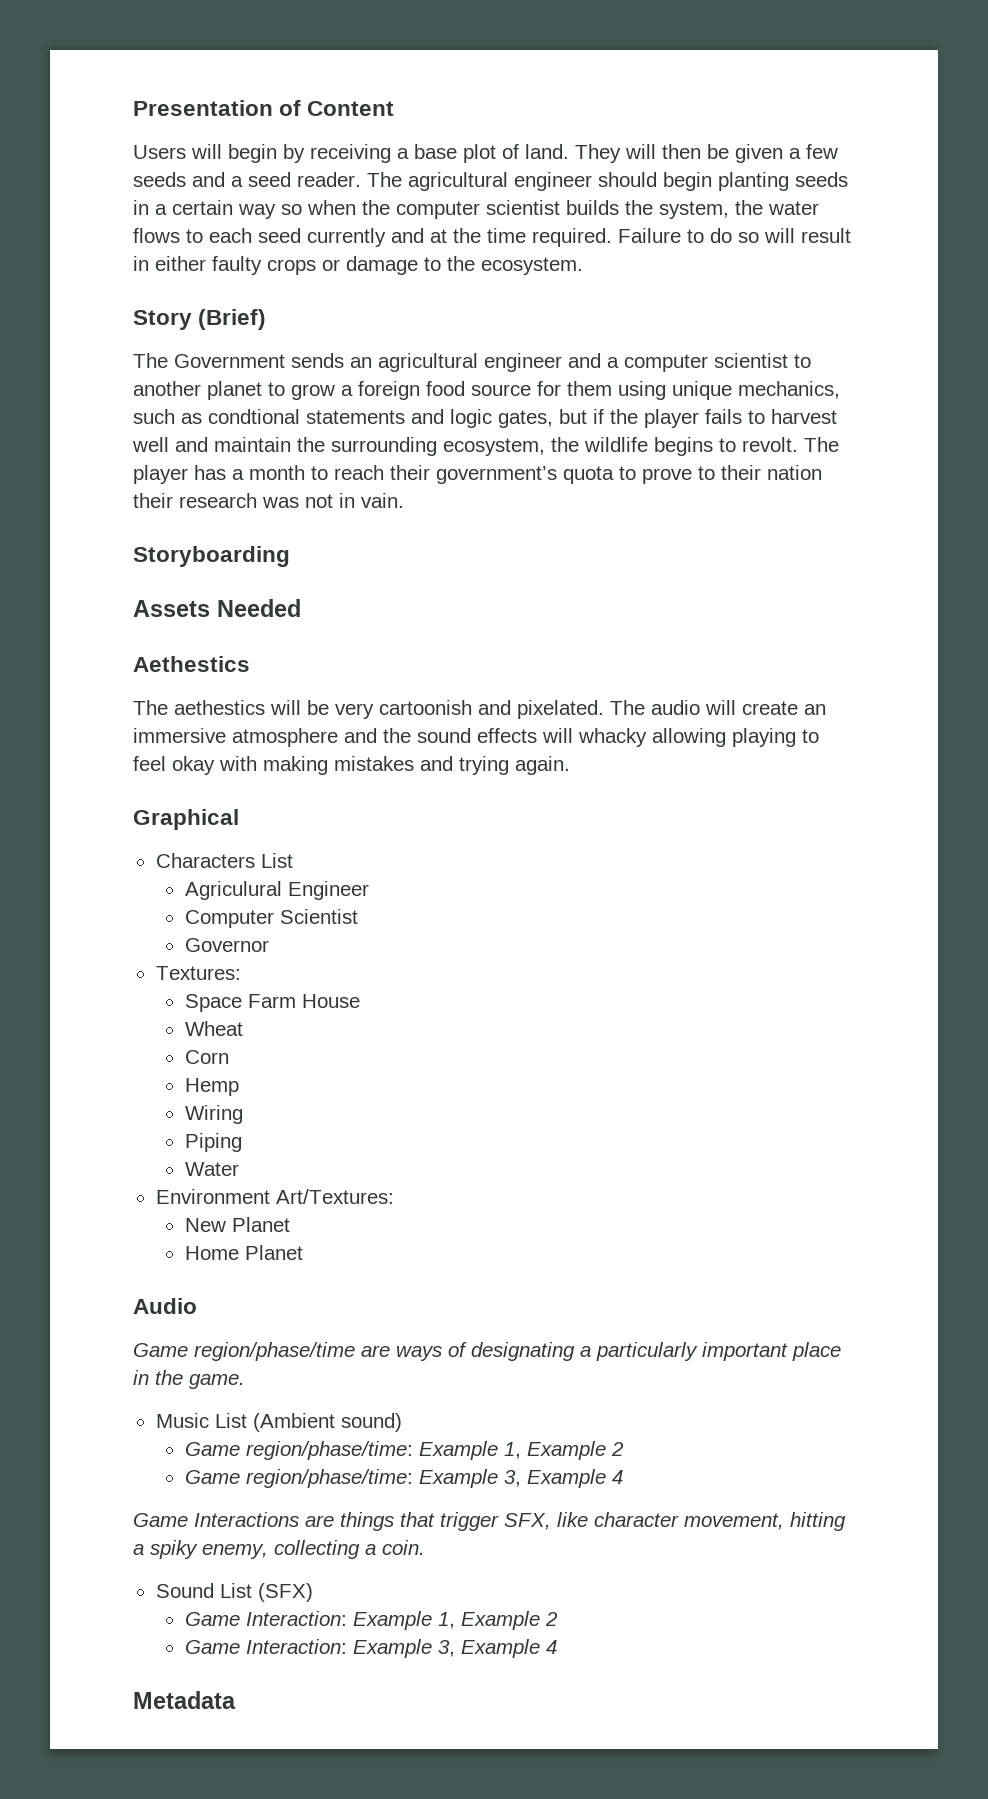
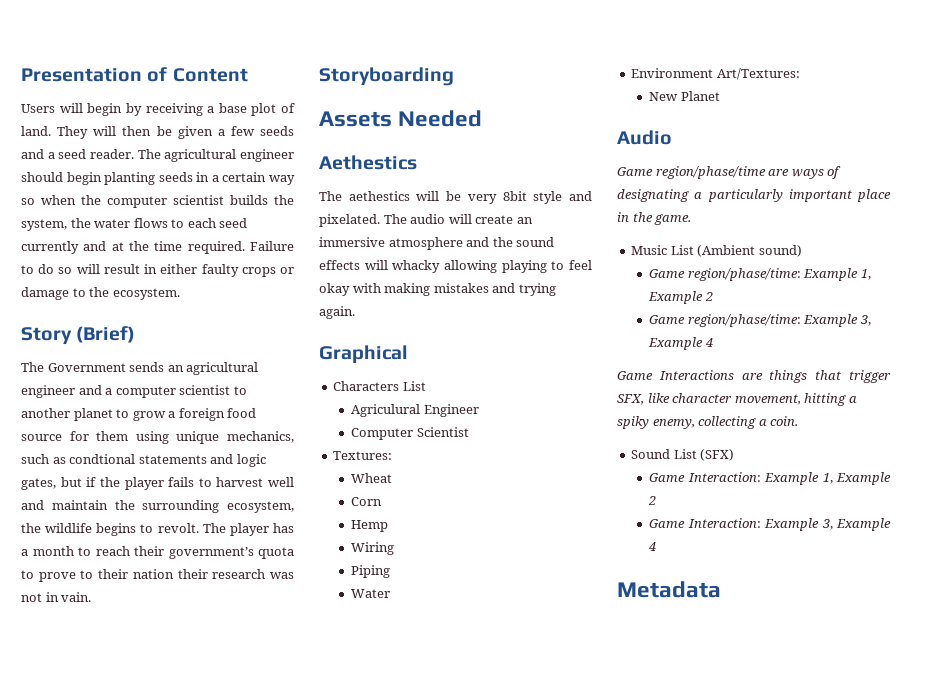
[379,700,472,715] cartoonish -> [502,191,563,204] 8bit style
[184,938,269,952] // Governor -> (469, 432) none
[184,994,360,1012] // Space Farm House -> (393, 455) none
[184,1245,303,1260] // Home Planet -> (720, 96) none

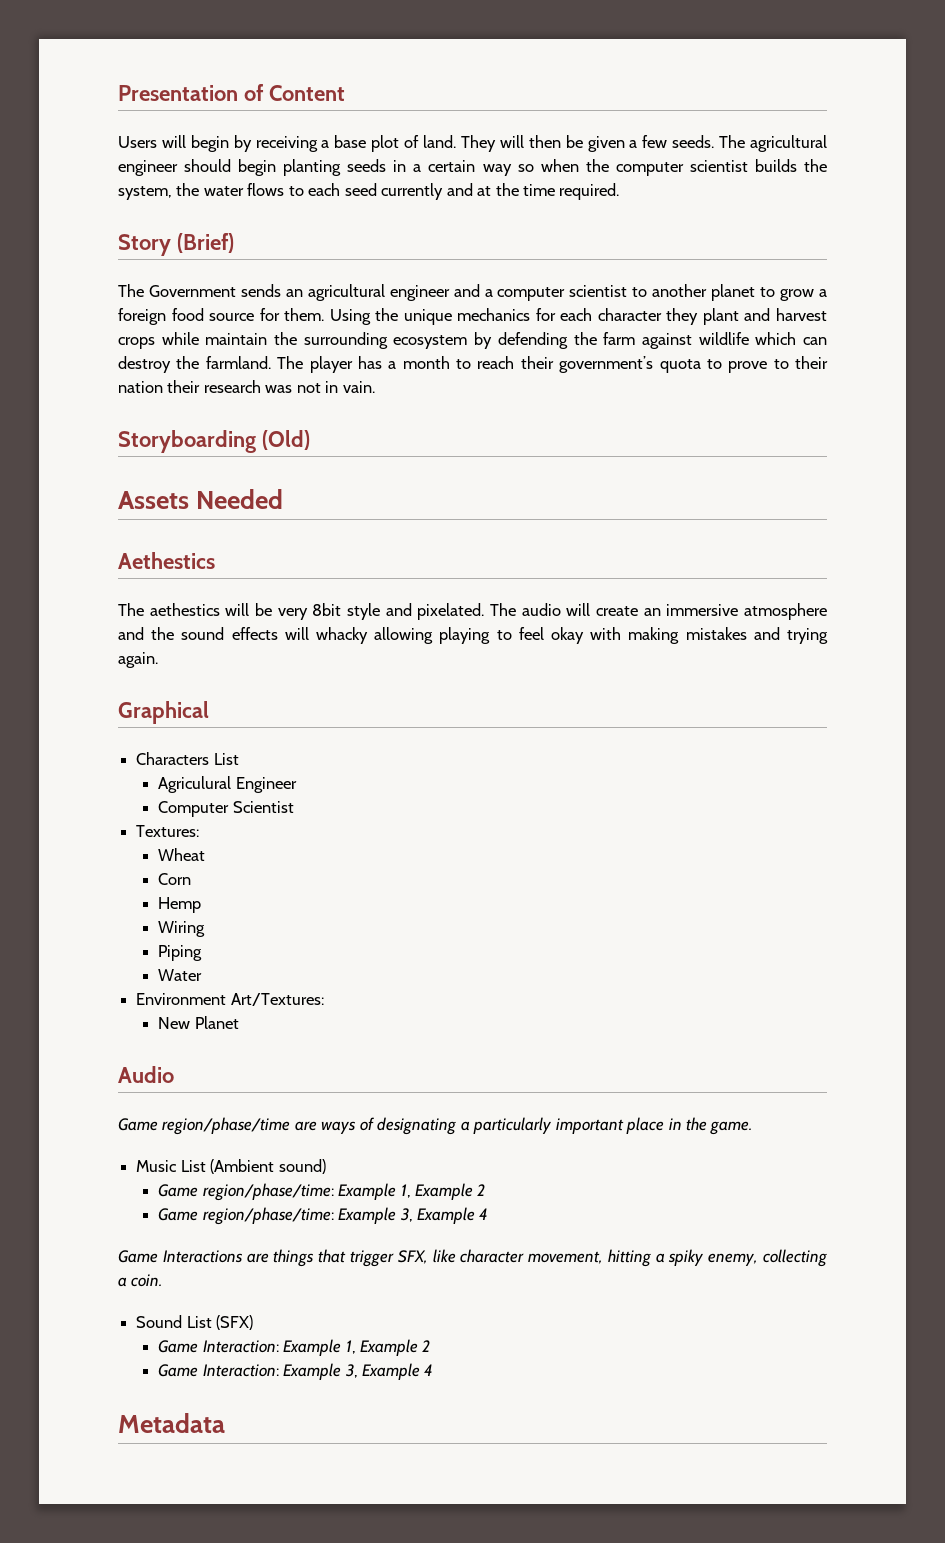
[260,126,294,136] [21,149,134,159] seeds and a seed reader. -> [672,135,715,148] seeds.
[250,241,294,251] [21,264,295,277] [21,287,180,300] Failure to do so will result in either faulty crops or damage to the ecosystem. -> (620, 191) none
[96,431,294,444] [21,454,266,467] [21,477,294,490] [21,500,294,513] [21,523,199,536] them using unique mechanics, such as condtional statements and logic gates, but if the player fails to harvest well and maintain the surrounding ecosystem, the wildlife begins to revolt. -> [284,308,827,325] [118,332,828,349] [118,356,271,373] them. Using the unique mechanics for each character they plant and harvest crops while maintain the surrounding ecosystem by defending the farm against wildlife which can destroy the farmland.
(454, 76) none -> [261,430,310,450] (Old)

